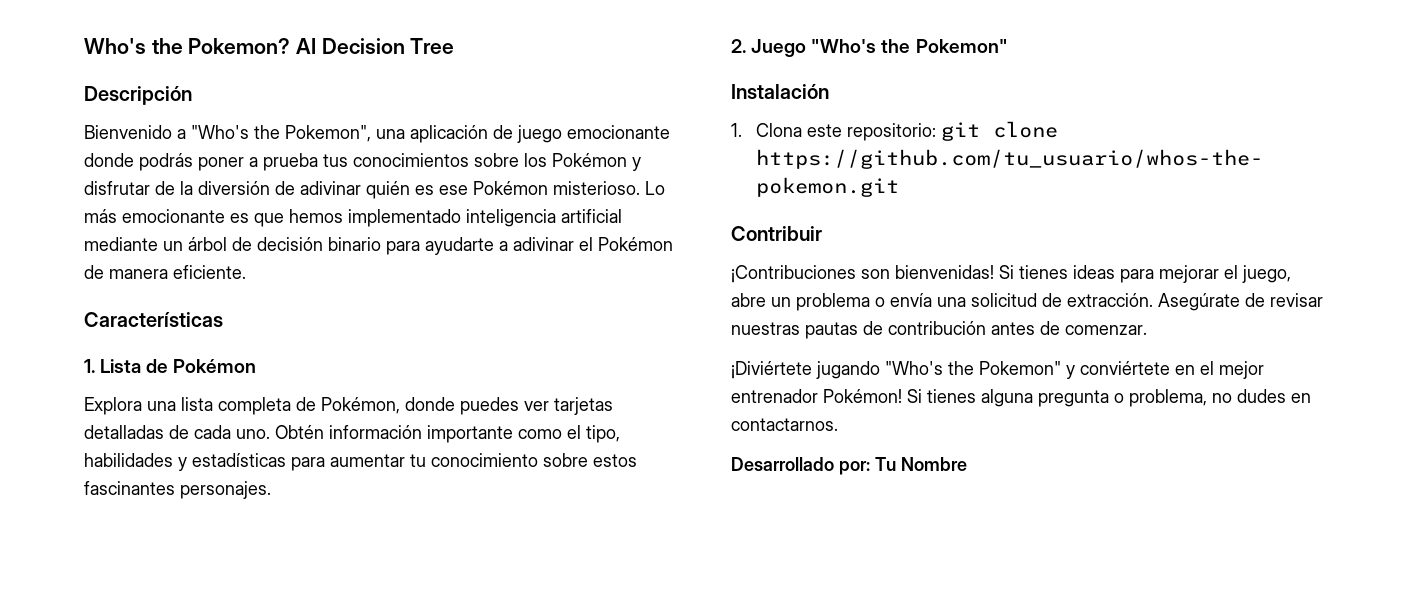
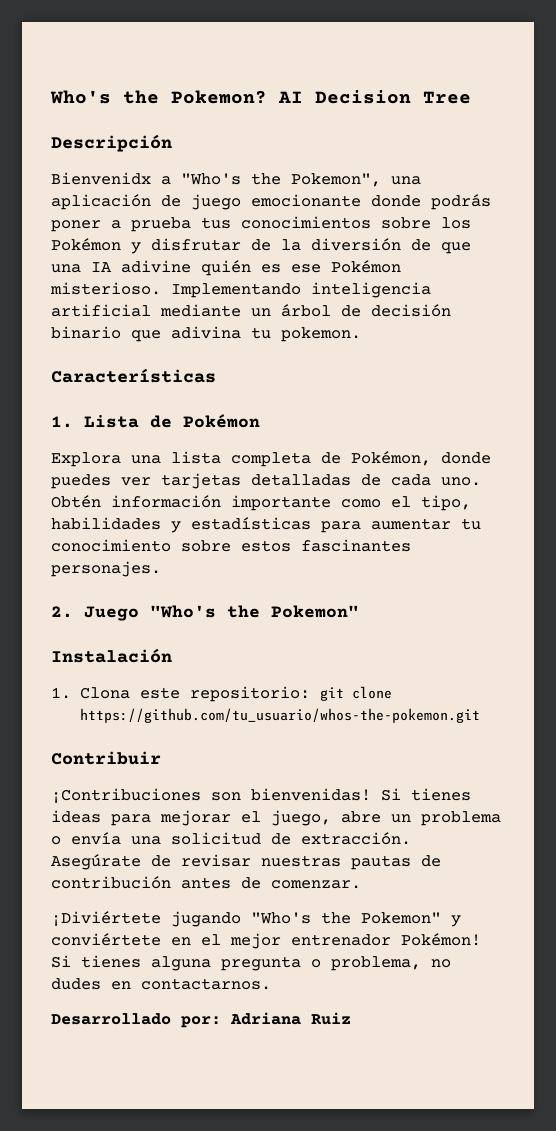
[84,125,172,139] Bienvenido -> [51,172,151,185] Bienvenidx
[300,181,361,195] adivinar -> [441,242,471,254] [51,260,191,273] que una IA adivine
[645,181,665,195] [84,209,461,227] Lo más emocionante es que hemos implementado -> [171,283,301,298] Implementando
[386,237,673,255] [84,265,246,279] para ayudarte a adivinar el Pokémon de manera eficiente. -> [131,326,361,342] que adivina tu pokemon.
[875,457,967,471] Tu Nombre -> [230,1012,351,1025] Adriana Ruiz

